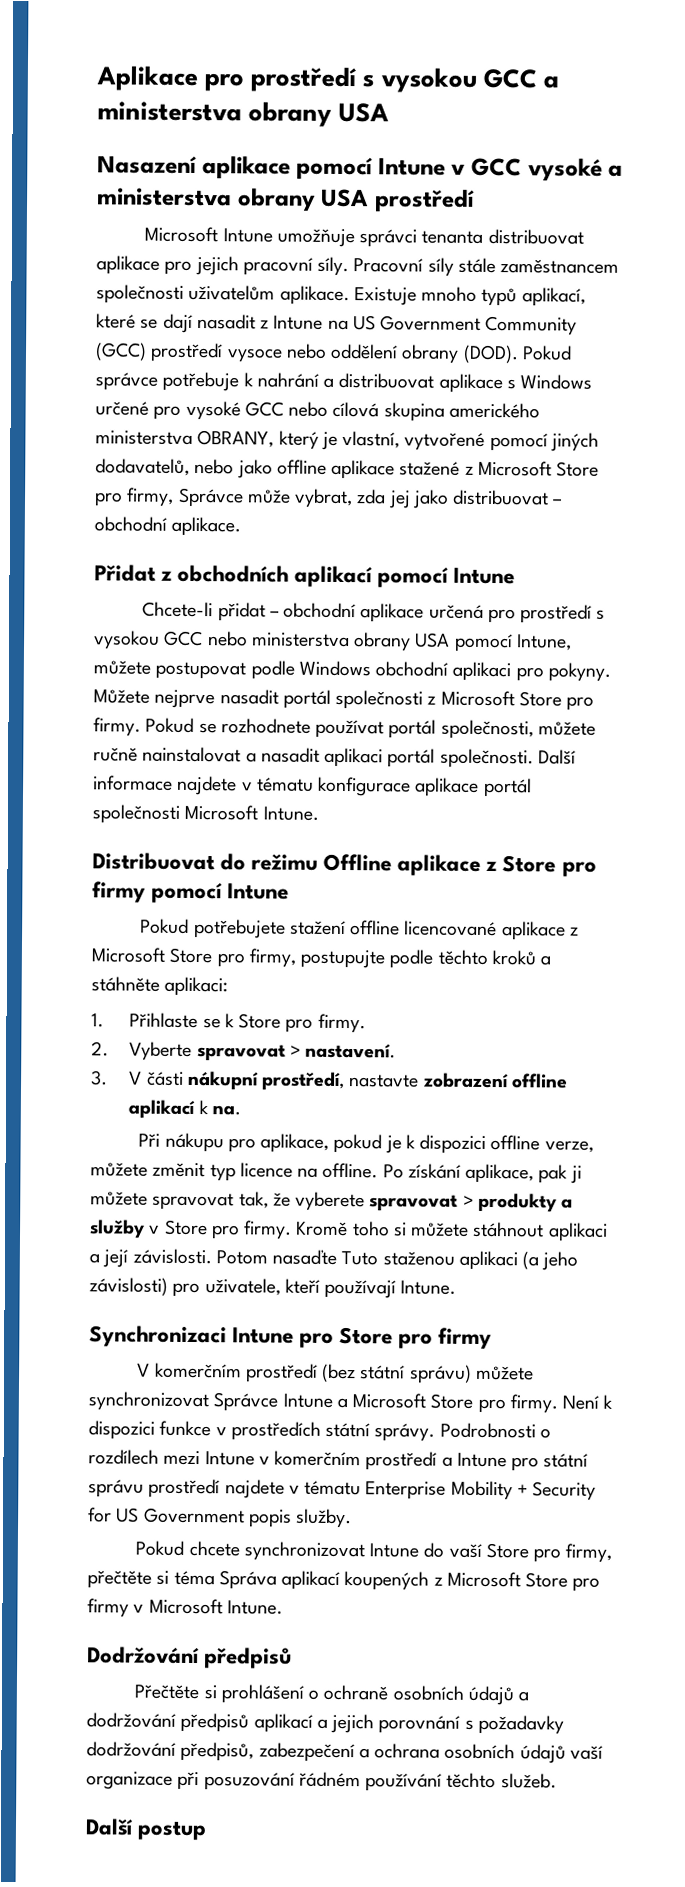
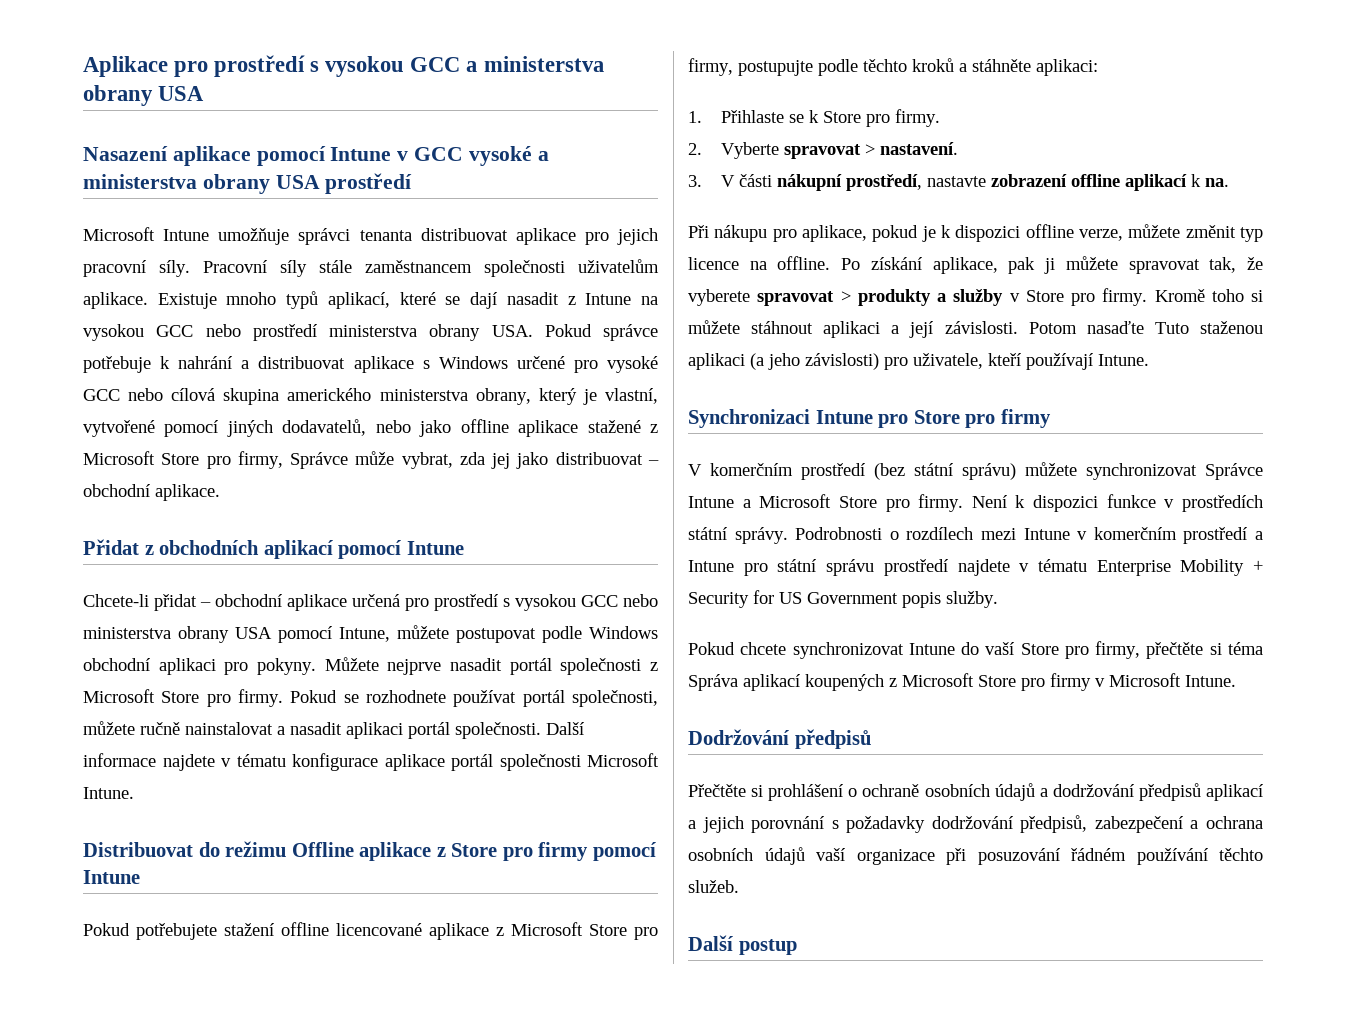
[352,315,578,336] [95,342,519,364] US Government Community (GCC) prostředí vysoce nebo oddělení obrany (DOD). -> [83,324,533,341] vysokou GCC nebo prostředí ministerstva obrany USA.
[197,430,275,448] OBRANY, -> [475,388,531,405] obrany,

